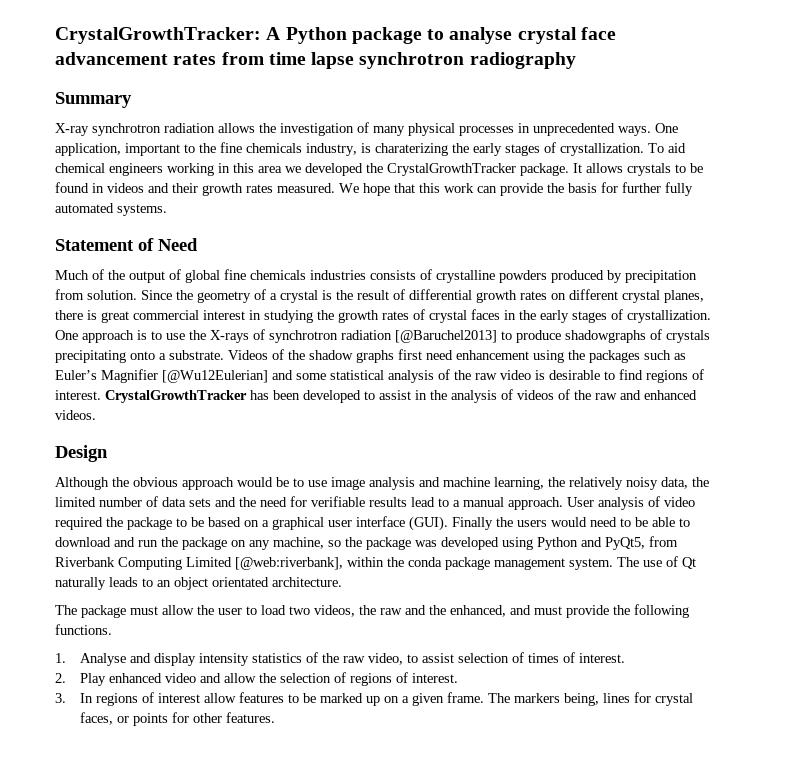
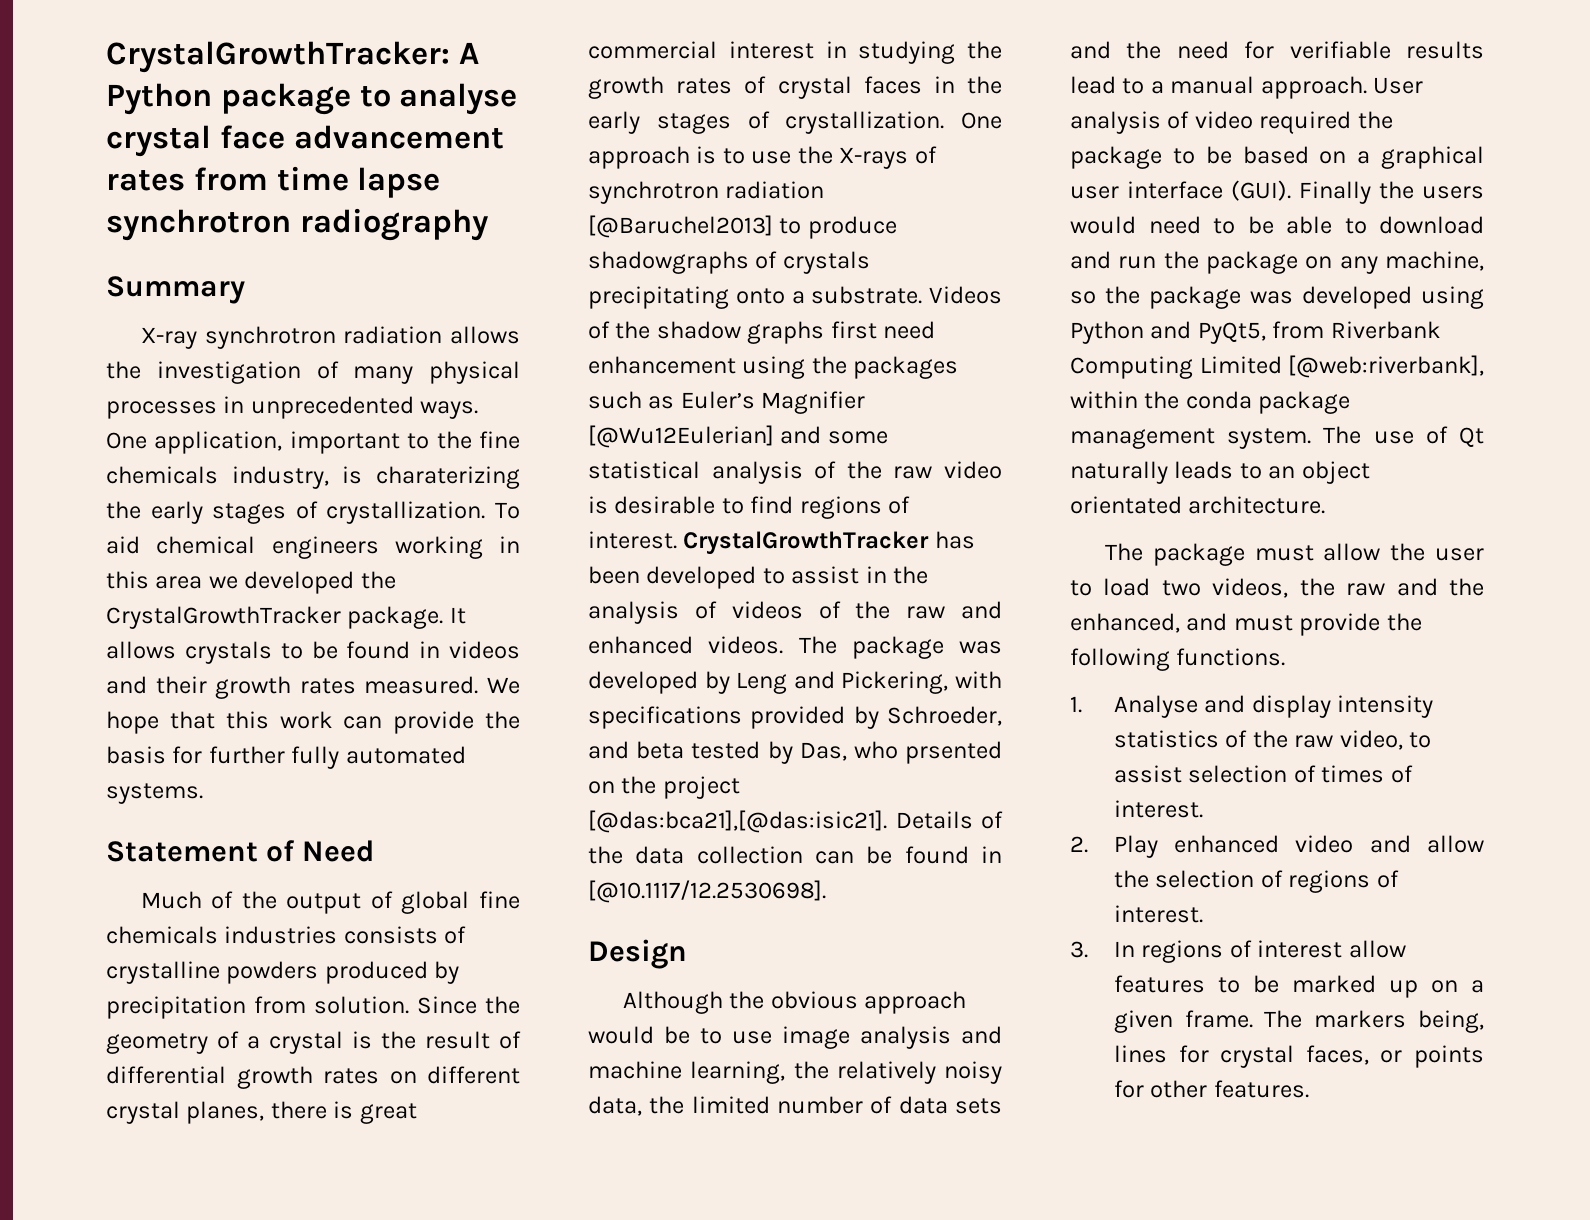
(96, 415) none -> [798,636,1002,659] [588,671,1002,694] [588,706,1002,729] [588,741,1002,764] [588,776,740,799] [588,810,1003,833] [588,846,1002,864] [588,880,826,903] The package was developed by Leng and Pickering, with specifications provided by Schroeder, and beta tested by Das, who prsented on the project [@das:bca21],[@das:isic21]. Details of the data collection can be found in [@10.1117/12.2530698].

